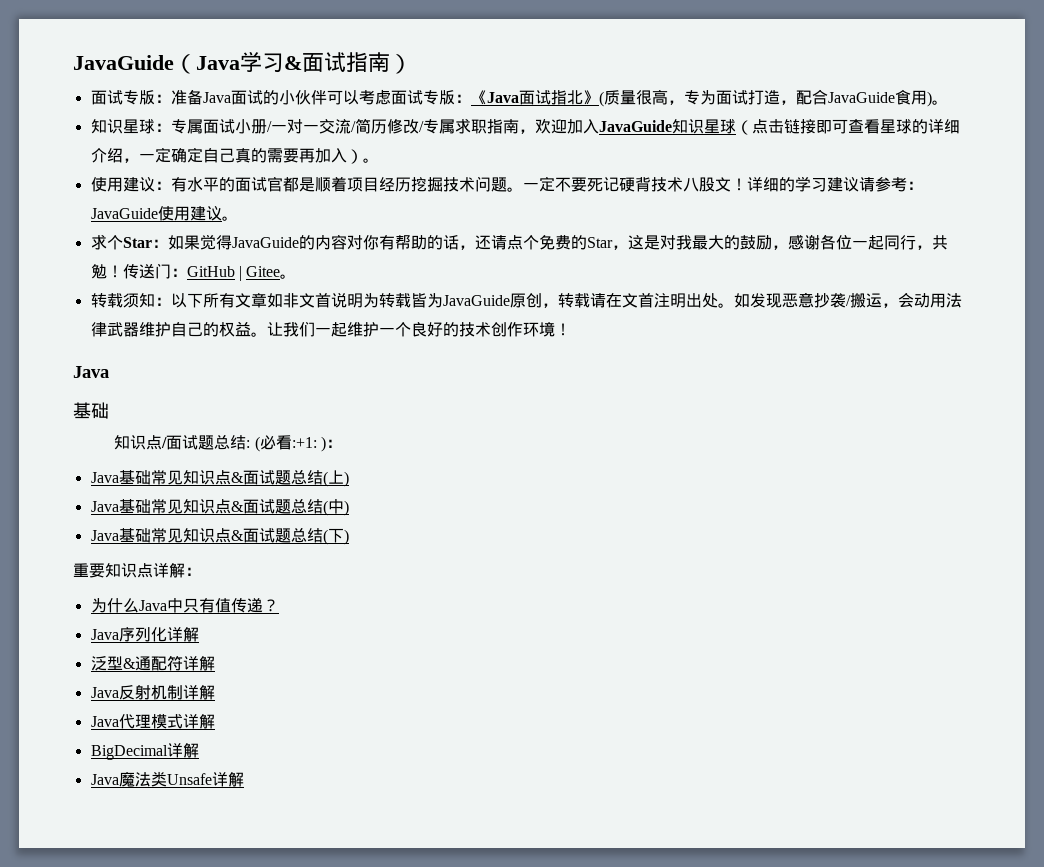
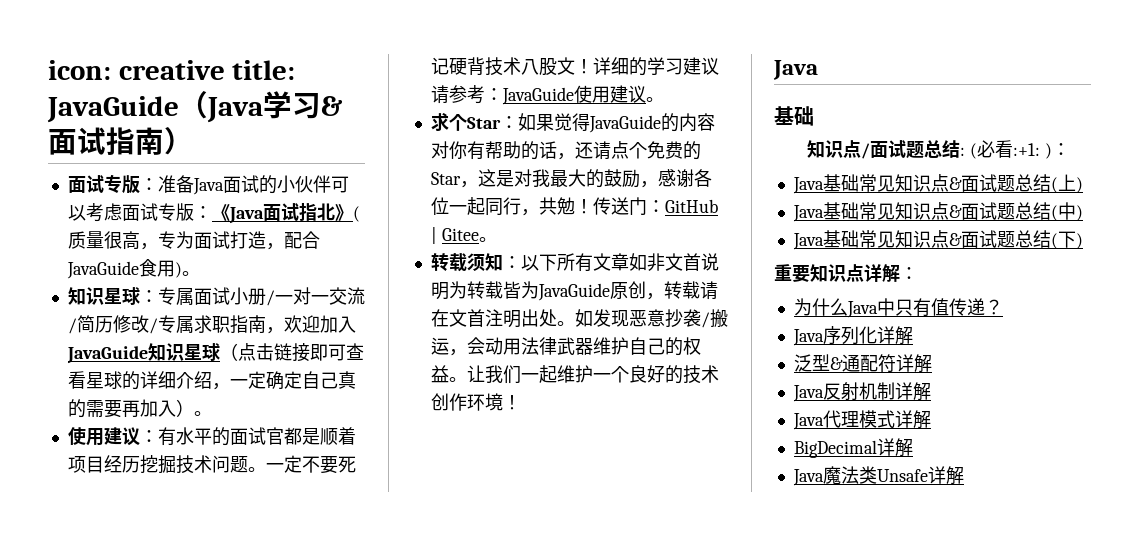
(73, 62) none -> [48,60,296,80] icon: creative title:

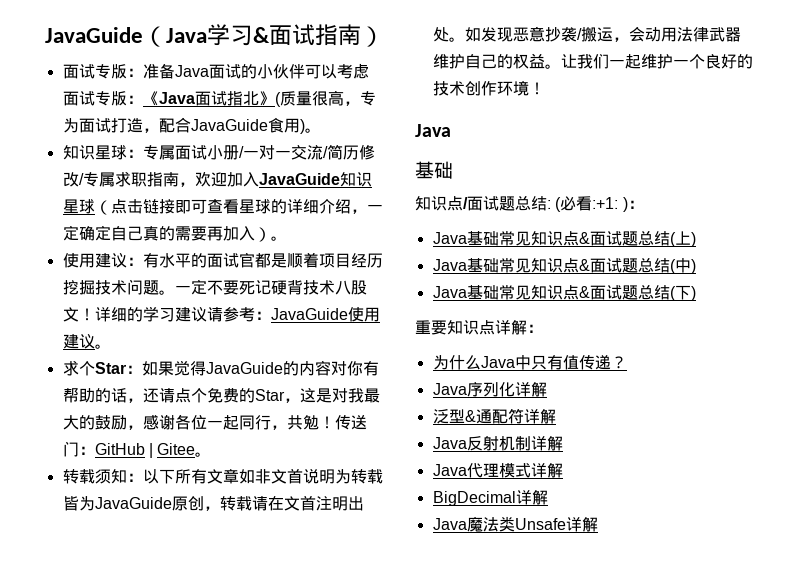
[48,60,296,80] icon: creative title: -> (45, 35) none

